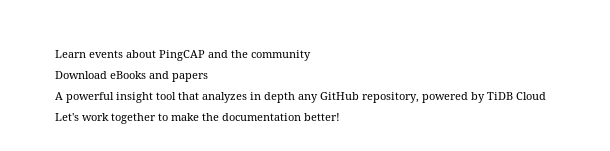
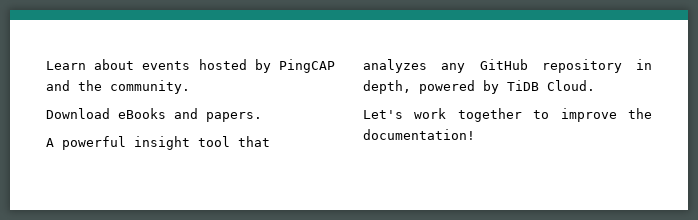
[89,50,156,58] events about -> [94,59,271,73] about events hosted by
[251,50,311,61] community -> [110,80,190,94] community.
[172,73,208,82] papers -> [206,112,262,122] papers.
[250,92,419,103] in depth any GitHub repository, -> [441,59,652,73] [363,80,411,94] any GitHub repository in depth,
[516,92,546,100] Cloud -> [547,80,595,91] Cloud.
[171,113,340,121] make the documentation better! -> [560,108,652,122] [363,129,475,140] improve the documentation!

